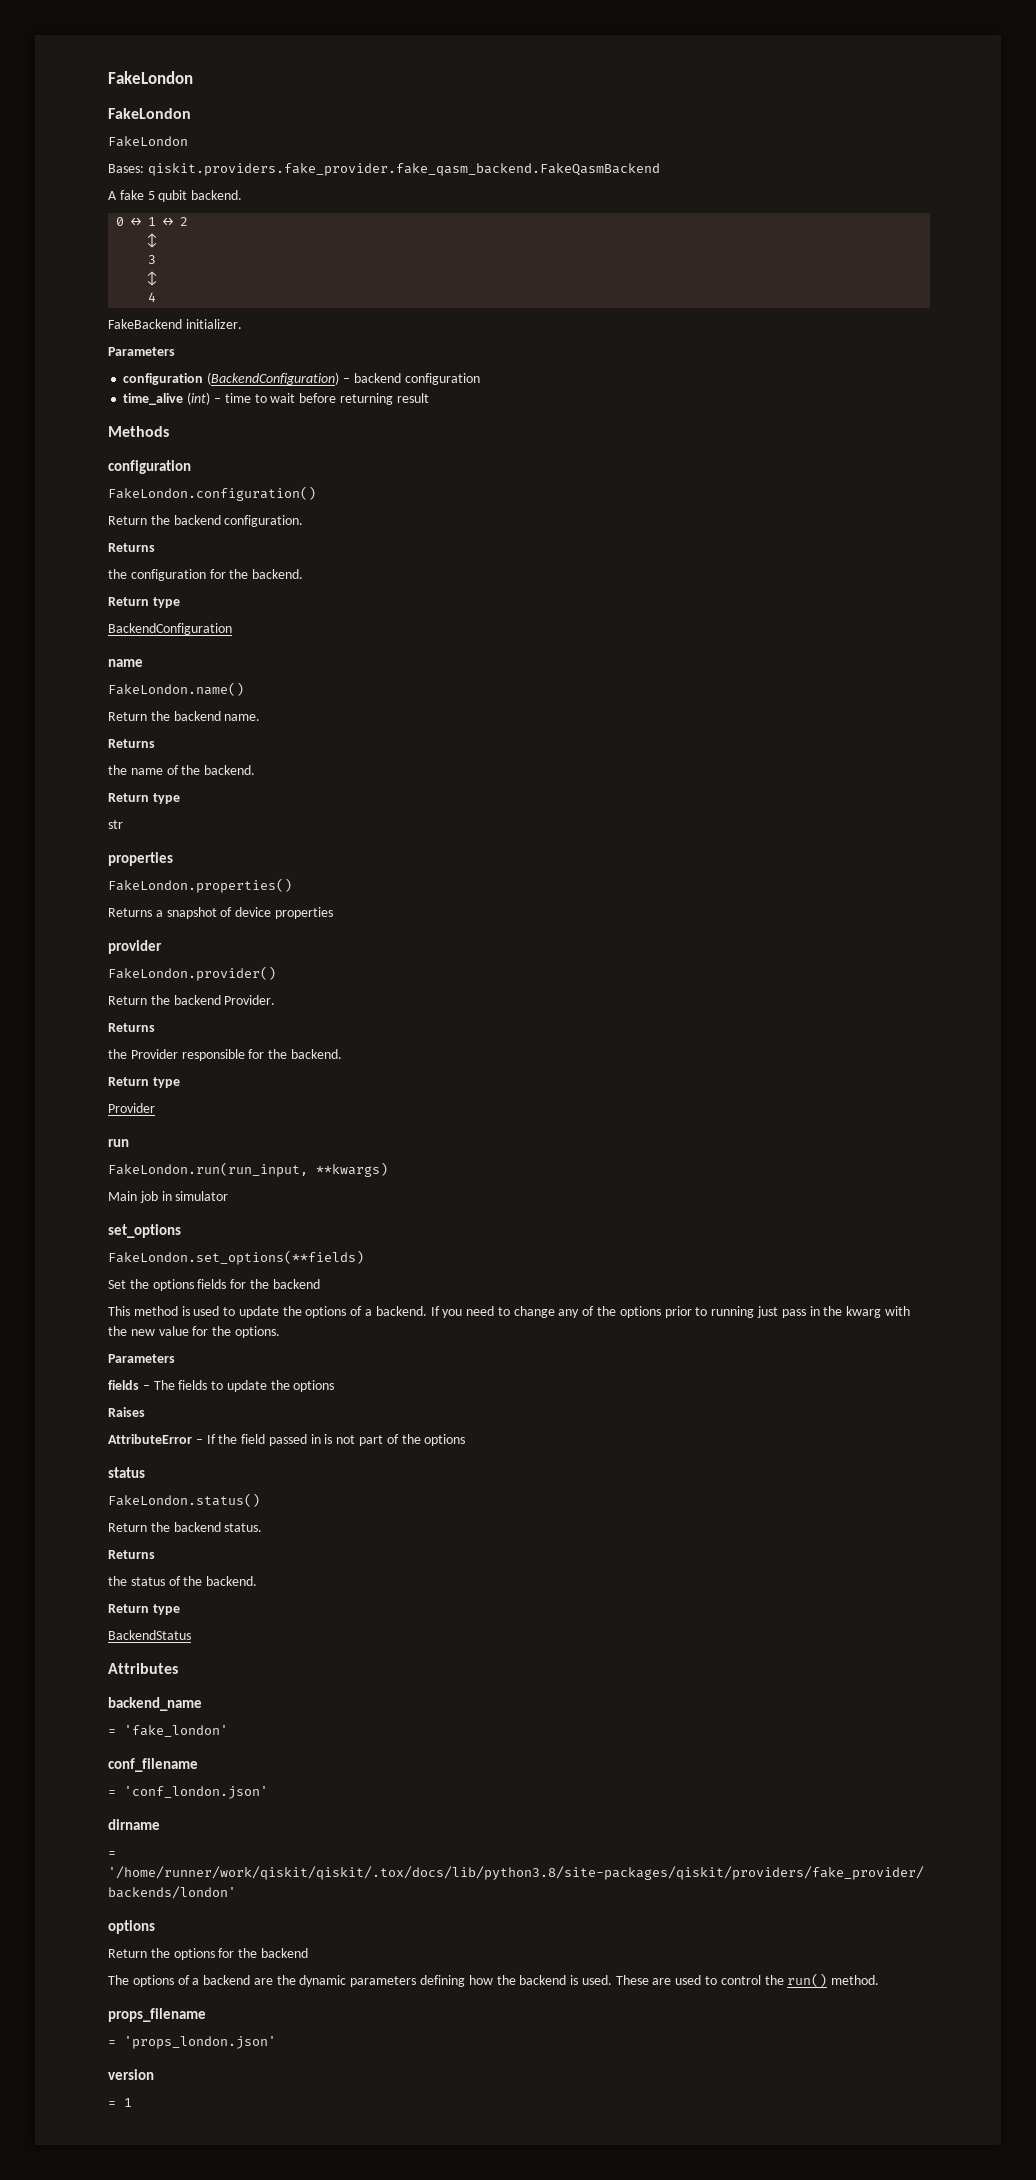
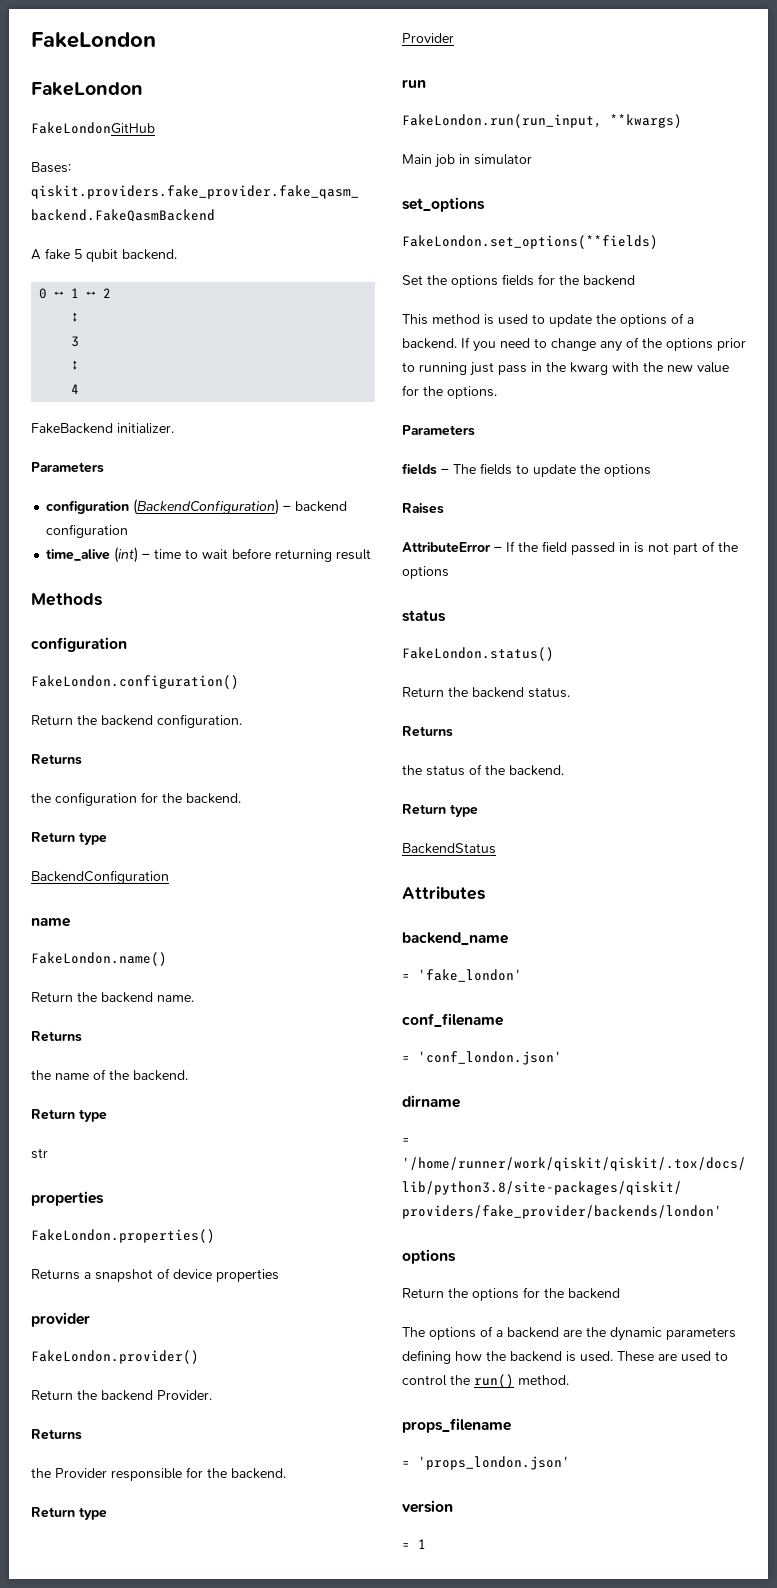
[108,71,193,84] [108,108,191,119] [108,136,188,147] FakeLondon // FakeLondon // FakeLondon -> [31,32,156,48] [31,82,143,96] [31,122,155,134] FakeLondon // FakeLondon // FakeLondonGitHub

